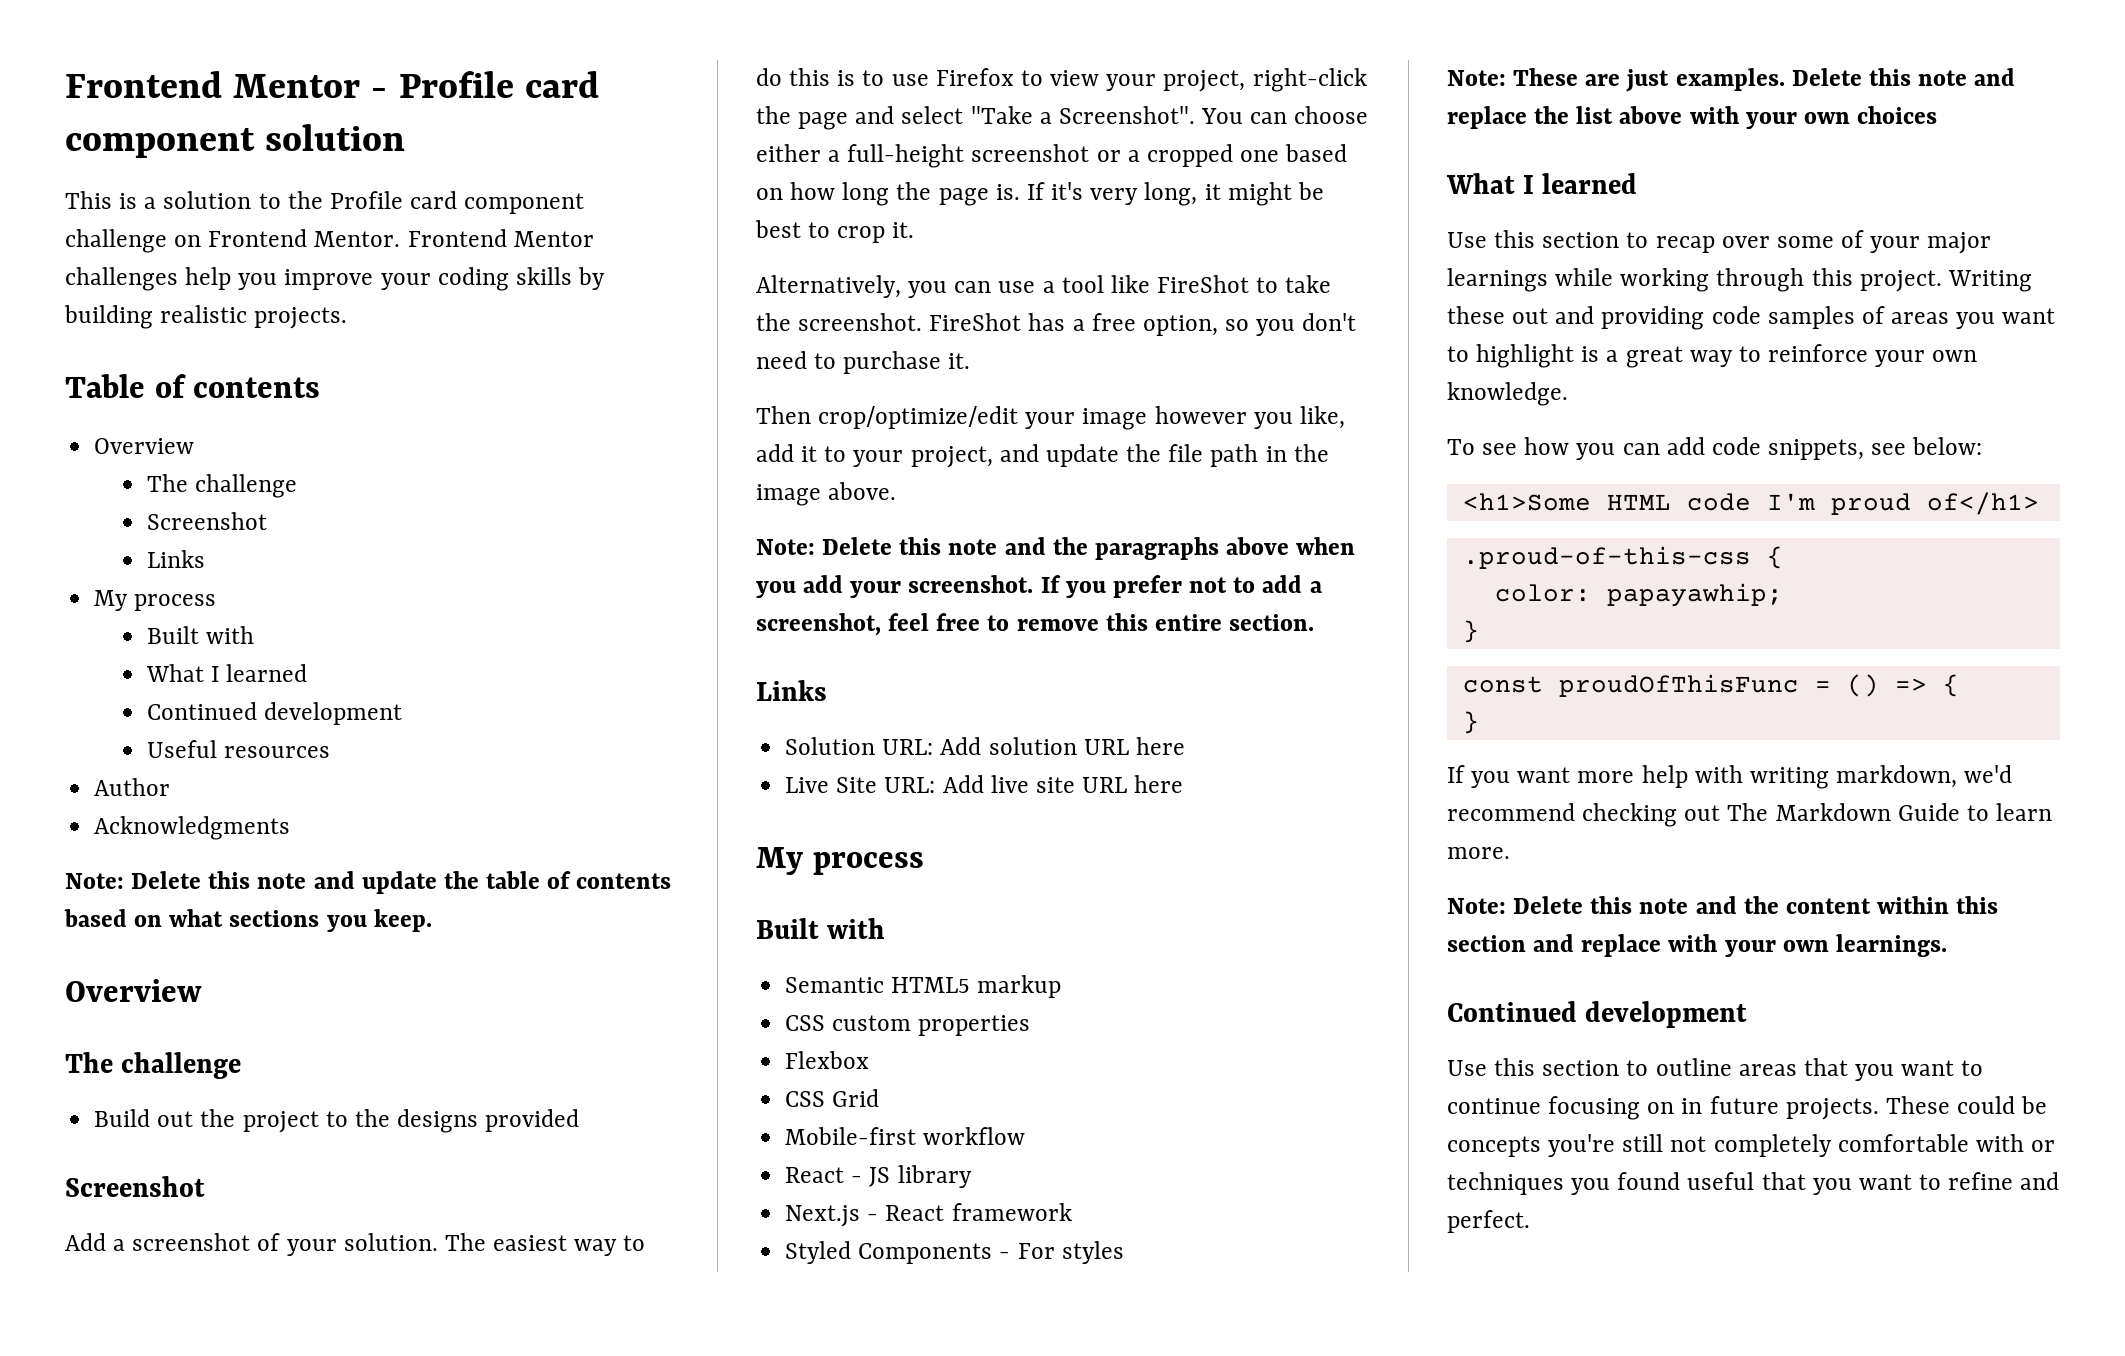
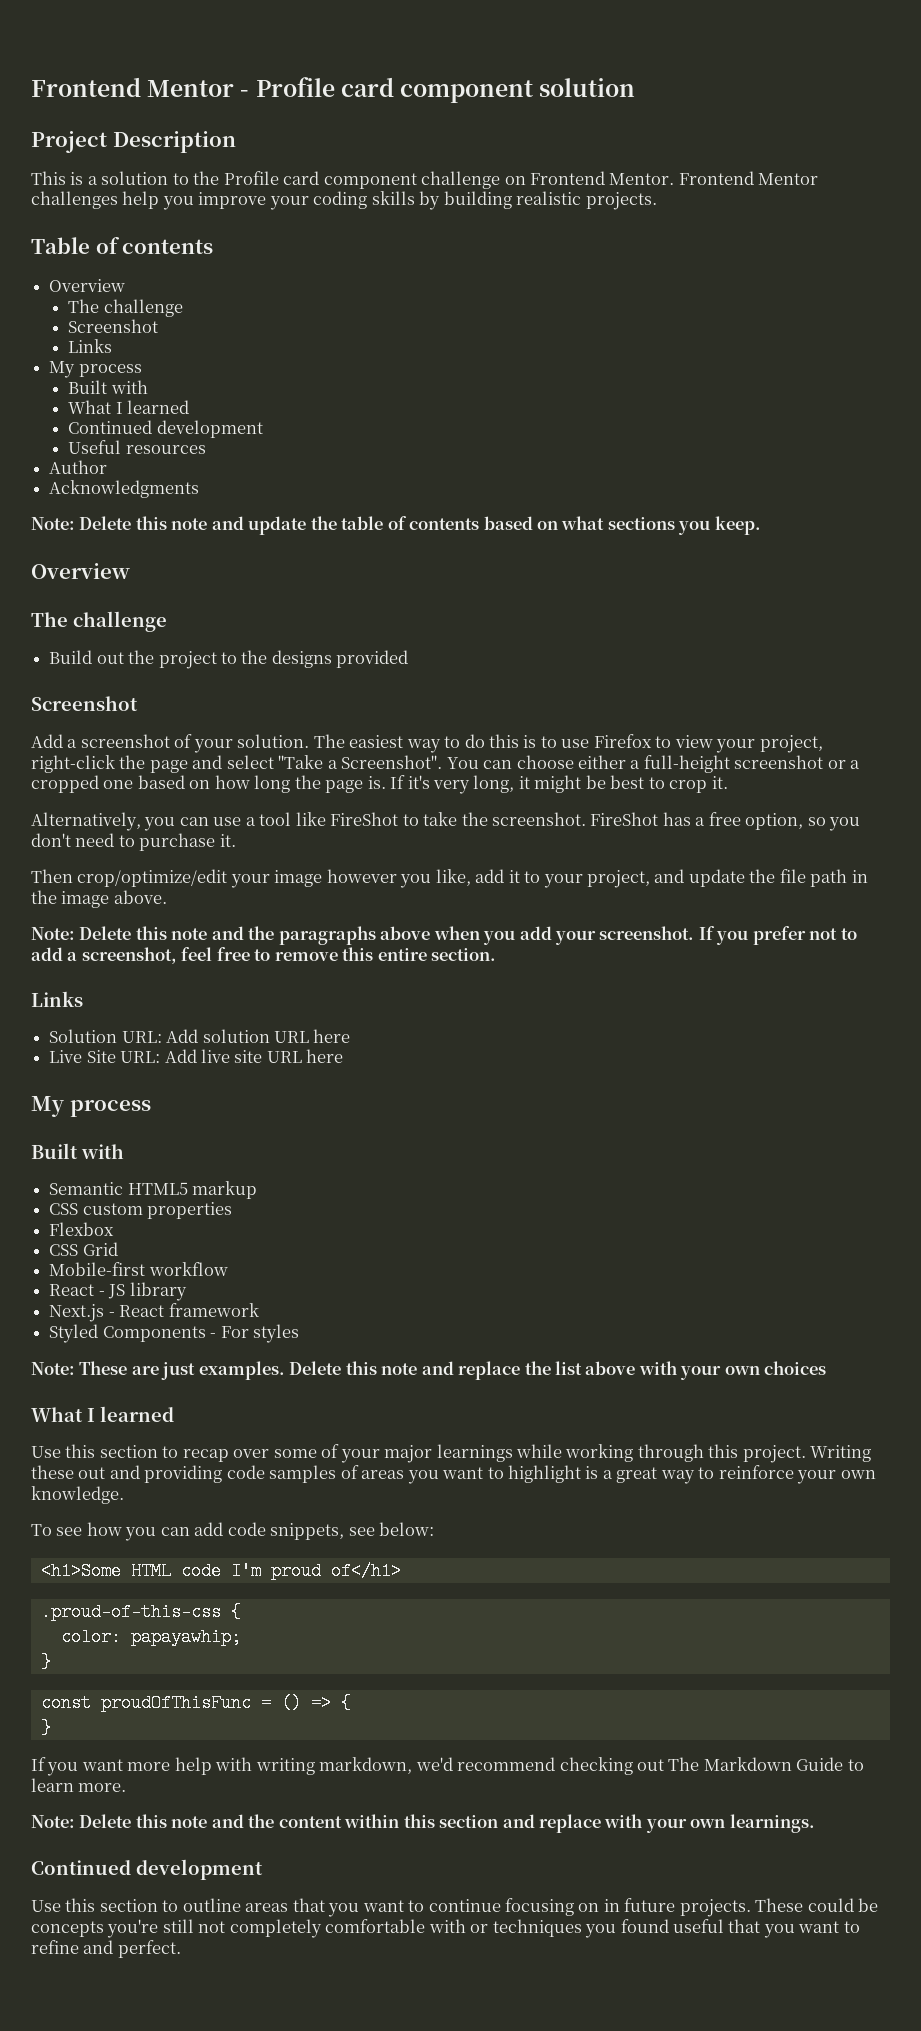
(406, 137) none -> [31,131,236,153] // Project Description

